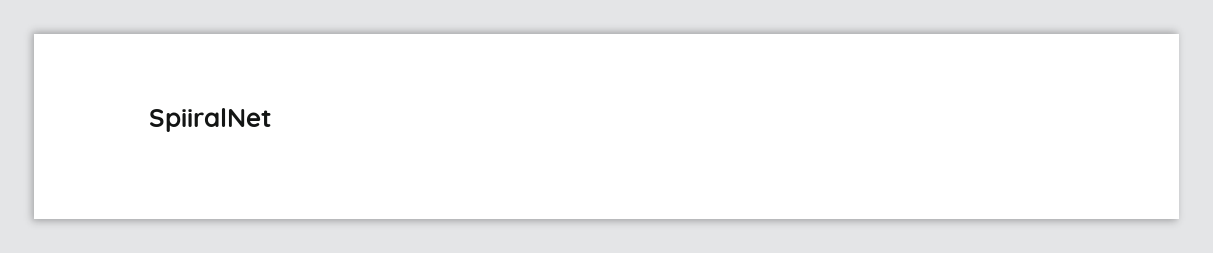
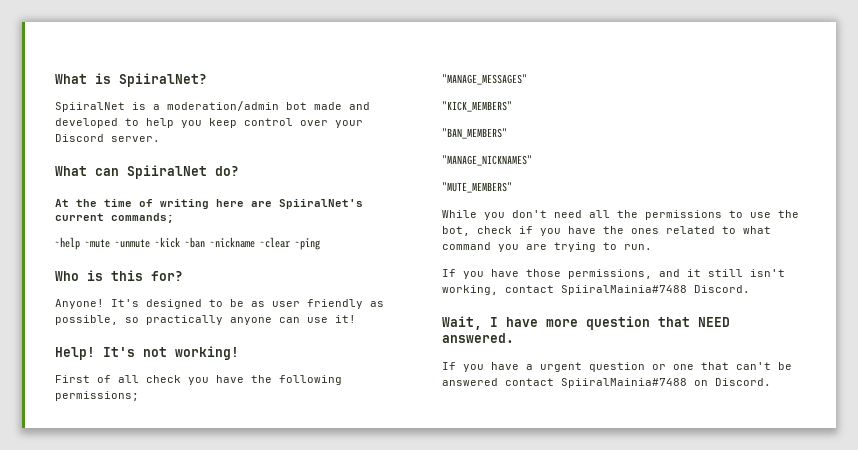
[149,108,272,132] SpiiralNet -> [55,73,207,87] [55,101,370,112] [55,118,363,128] [55,134,160,142] [55,165,239,179] [55,199,363,209] [55,213,174,223] [55,237,320,250] [55,270,183,281] [55,299,384,309] [55,315,356,325] [55,346,239,360] [55,375,342,385] [55,391,139,401] [442,74,527,85] [442,101,512,112] [442,128,507,139] [442,155,532,166] [442,182,512,193] [442,210,799,220] [442,226,771,236] [442,242,652,252] [442,269,785,279] [442,285,750,295] [442,316,730,330] [442,333,514,343] [442,362,792,372] [442,378,771,388] What is SpiiralNet? // SpiiralNet is a moderation/admin bot made and developed to help you keep control over your Discord server. // What can SpiiralNet do? // At the time of writing here are SpiiralNet's current commands; // ~help ~mute ~unmute ~kick ~ban ~nickname ~clear ~ping // Who is this for? // Anyone! It's designed to be as user friendly as possible, so practically anyone can use it! // Help! It's not working! // First of all check you have the following permissions; // "MANAGE_MESSAGES" // "KICK_MEMBERS" // "BAN_MEMBERS" // "MANAGE_NICKNAMES" // "MUTE_MEMBERS" // While you don't need all the permissions to use the bot, check if you have the ones related to what command you are trying to run. // If you have those permissions, and it still isn't working, contact SpiiralMainia#7488 Discord. // Wait, I have more question that NEED answered. // If you have a urgent question or one that can't be answered contact SpiiralMainia#7488 on Discord.

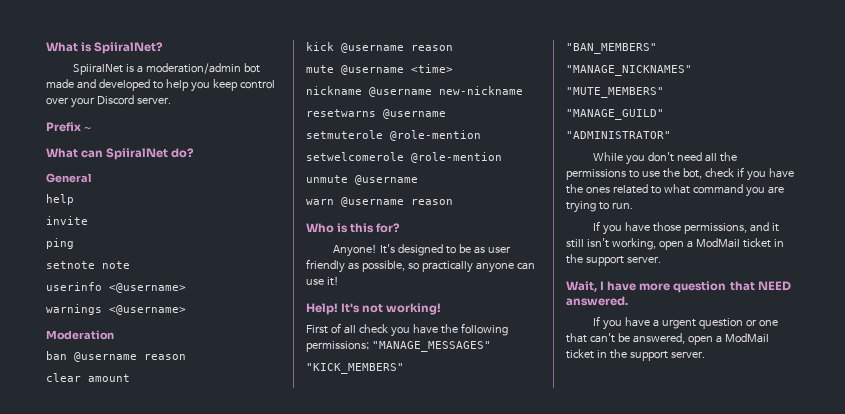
(160, 139) none -> [46,122,92,132] // Prefix ~
[55,199,363,209] [55,213,174,223] [55,237,320,250] At the time of writing here are SpiiralNet's current commands; // ~help ~mute ~unmute ~kick ~ban ~nickname ~clear ~ping -> [46,173,91,183] [46,194,74,205] [46,216,88,225] [46,238,74,249] [46,261,130,269] [46,282,186,293] [46,304,186,315] [46,330,114,340] [46,351,186,362] [46,373,130,382] [306,42,453,53] [306,64,453,75] [306,86,523,97] [306,109,446,119] [306,130,481,141] [306,152,502,163] [306,175,418,185] [306,197,453,207] General // help // invite // ping // setnote note // userinfo <@username> // warnings <@username> // Moderation // ban @username reason // clear amount // kick @username reason // mute @username <time> // nickname @username new-nickname // resetwarns @username // setmuterole @role-mention // setwelcomerole @role-mention // unmute @username // warn @username reason
(139, 396) // -> (369, 346) none
(512, 187) none -> [566,109,664,120] [566,131,671,139] // "MANAGE_GUILD" // "ADMINISTRATOR"
[505,285,750,295] contact SpiiralMainia#7488 Discord. -> [658,238,784,250] [566,254,661,266] open a ModMail ticket in the support server.
[442,378,771,388] answered contact SpiiralMainia#7488 on Discord. -> [632,333,769,345] [566,349,705,361] answered, open a ModMail ticket in the support server.

